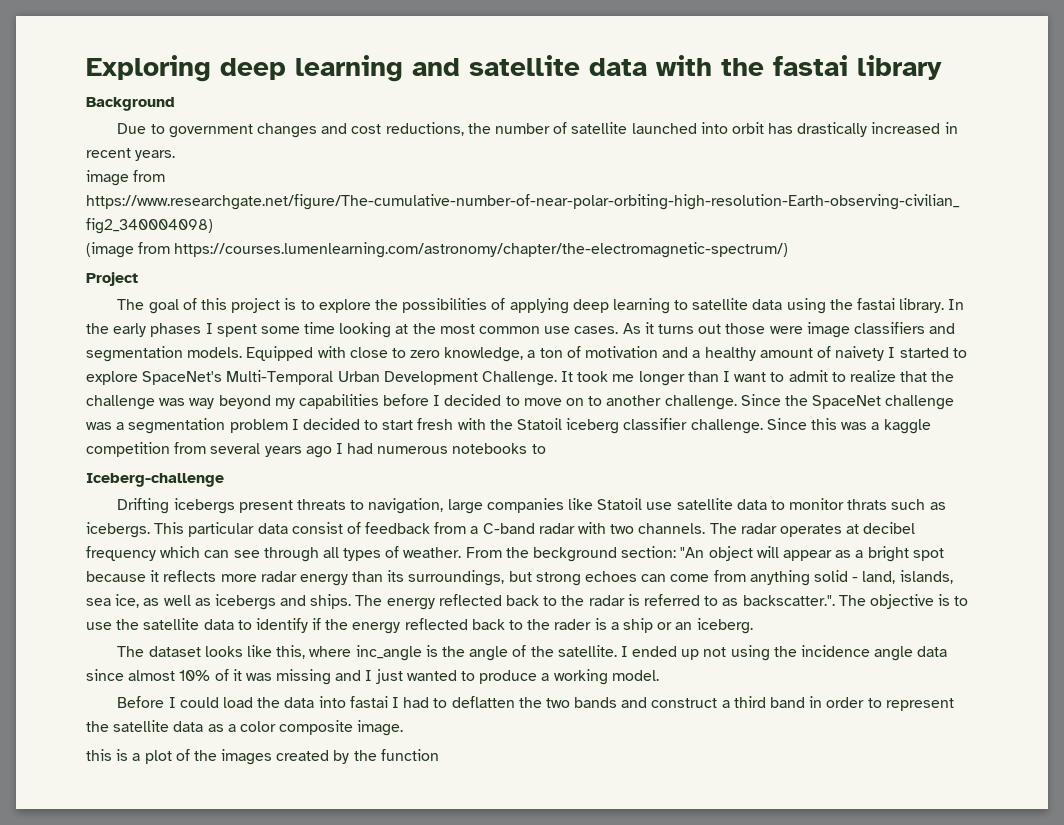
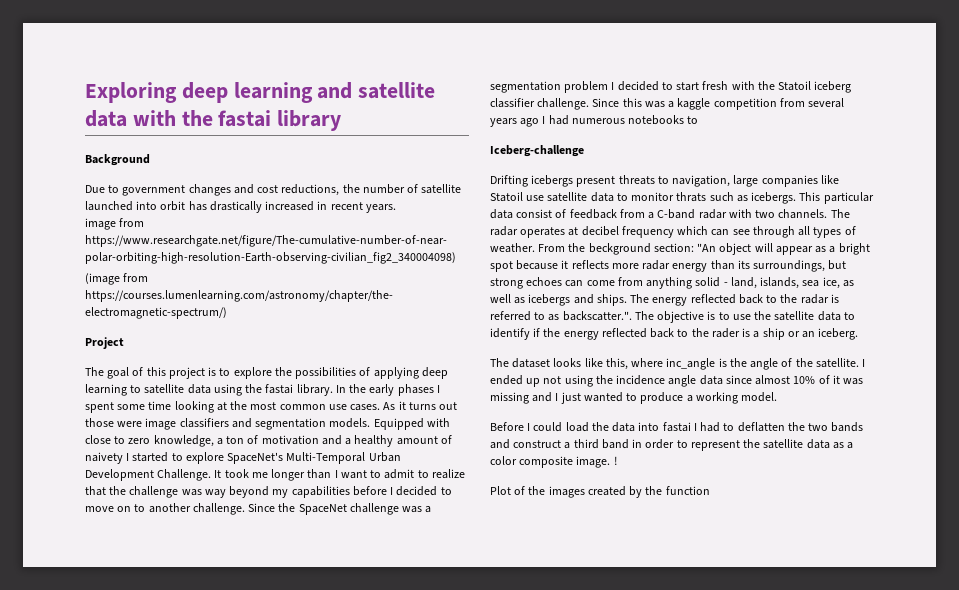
[86,749,172,764] // this is a plot -> [613,456,617,465] [490,486,511,495] ! // Plot

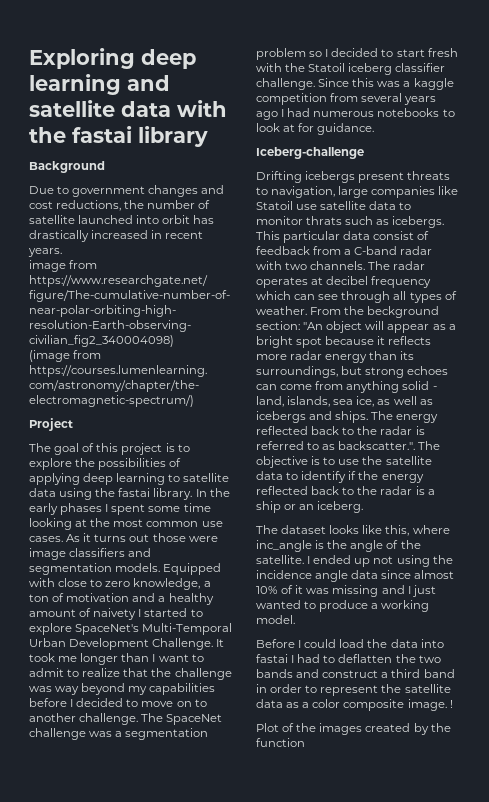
[248,503,296,512] Since the -> [141,713,164,722] The
(609, 87) none -> [309,51,323,57] so
(699, 120) none -> [256,123,375,135] look at for guidance.
[711,328,740,338] rader -> [380,486,413,495] radar

